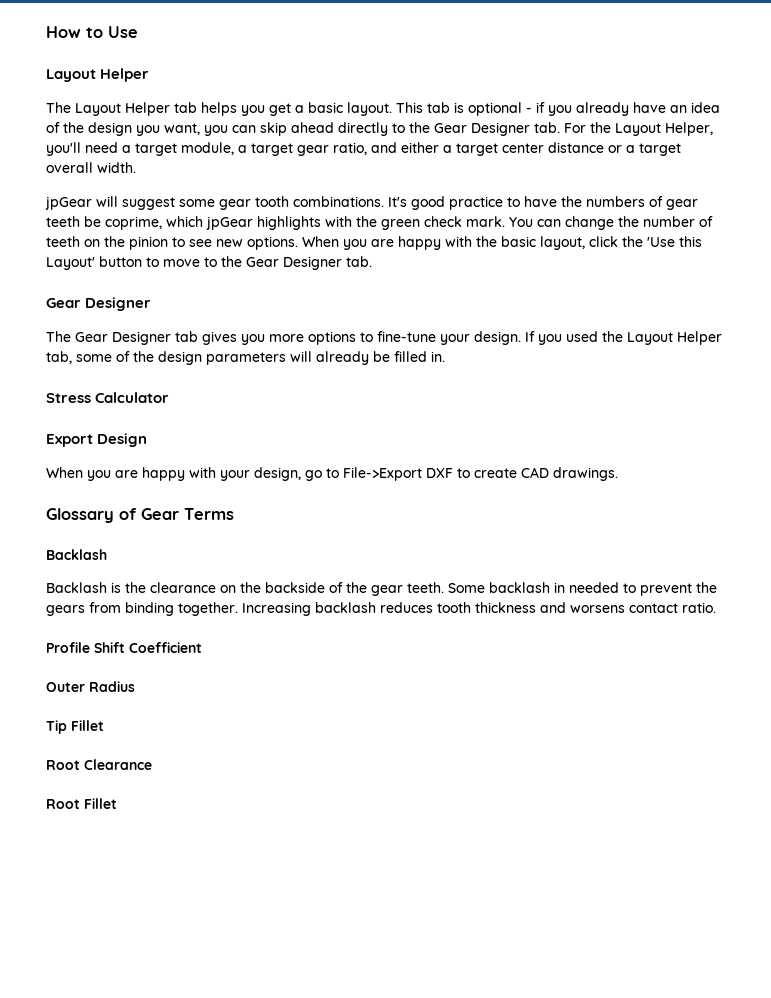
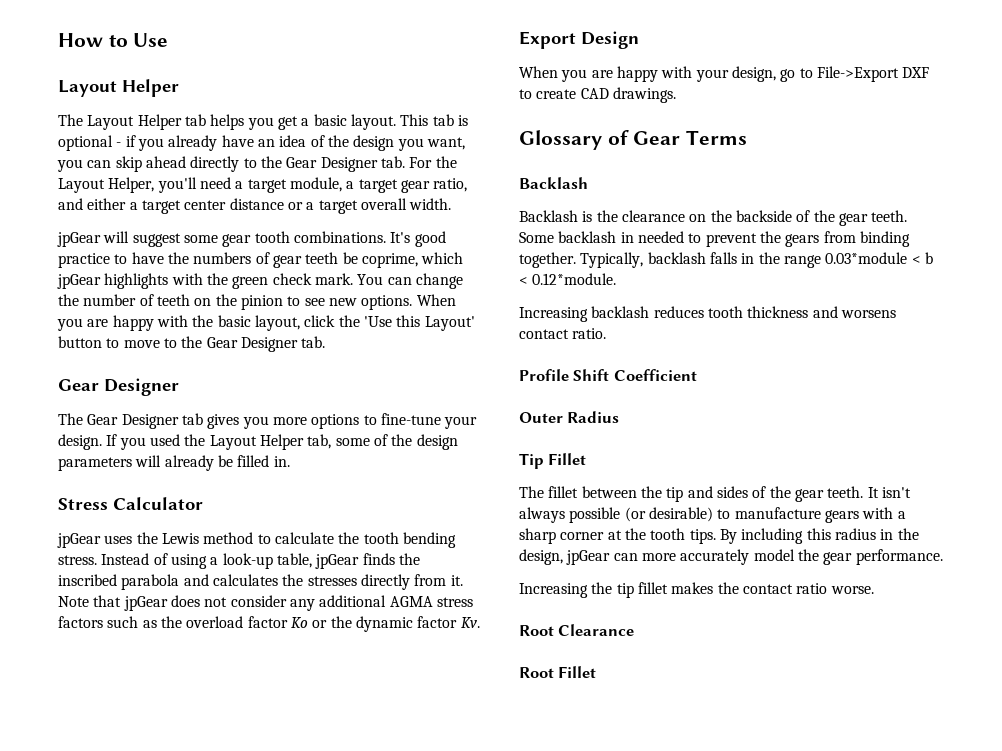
(170, 397) none -> [57,532,456,548] [58,553,420,569] [58,574,463,590] [58,595,473,611] [58,616,480,632] // jpGear uses the Lewis method to calculate the tooth bending stress. Instead of using a look-up table, jpGear finds the inscribed parabola and calculates the stresses directly from it. Note that jpGear does not consider any additional AGMA stress factors such as the overload factor Ko or the dynamic factor Kv.
(238, 609) none -> [580,252,933,268] [519,273,617,285] Typically, backlash falls in the range 0.03*module < b < 0.12*module. //
(104, 725) none -> [519,486,911,502] [519,507,906,523] [519,528,919,544] [519,549,943,565] [519,582,874,598] // The fillet between the tip and sides of the gear teeth. It isn't always possible (or desirable) to manufacture gears with a sharp corner at the tooth tips. By including this radius in the design, jpGear can more accurately model the gear performance. // Increasing the tip fillet makes the contact ratio worse.

